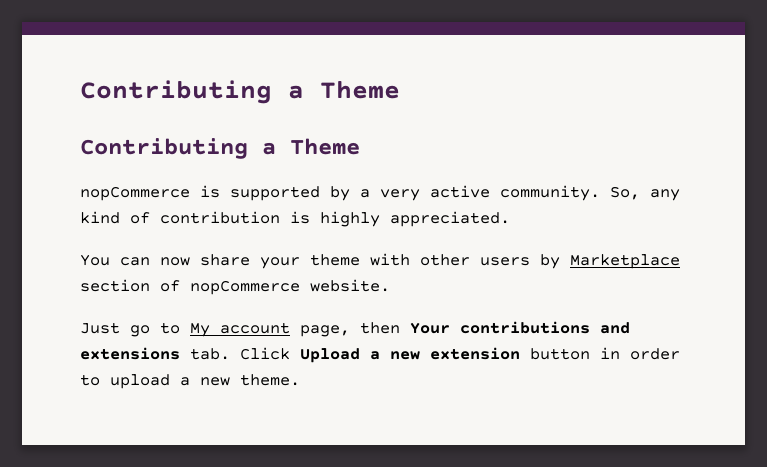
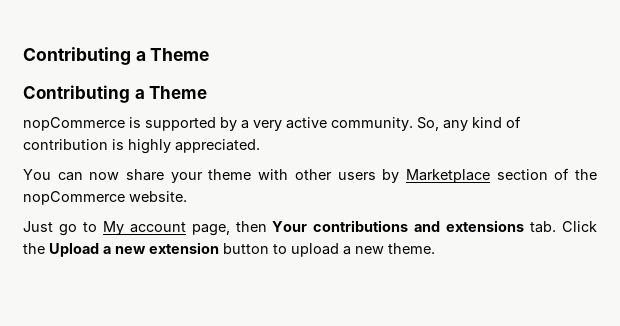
(180, 286) none -> [575,169,597,180] the
(290, 353) none -> [23,243,45,254] the
[600,347,680,360] in order -> (269, 248) none

